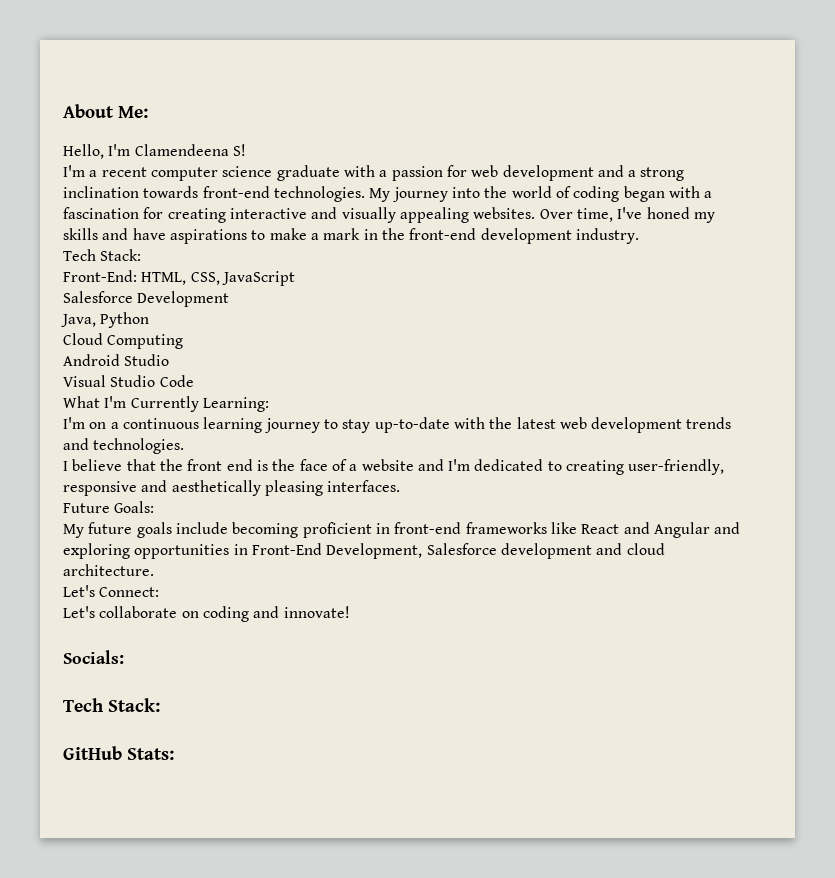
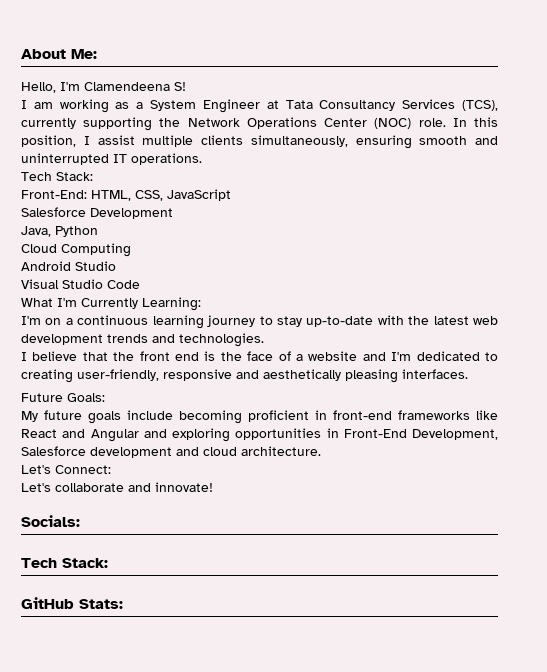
[63,165,685,181] [63,186,713,202] [63,207,715,223] [63,228,639,244] I'm a recent computer science graduate with a passion for web development and a strong inclination towards front-end technologies. My journey into the world of coding began with a fascination for creating interactive and visually appealing websites. Over time, I've honed my skills and have aspirations to make a mark in the front-end development industry. -> [21,99,498,113] [21,117,499,131] [21,135,498,149] [21,153,202,165] I am working as a System Engineer at Tata Consultancy Services (TCS), currently supporting the Network Operations Center (NOC) role. In this position, I assist multiple clients simultaneously, ensuring smooth and uninterrupted IT operations.
[181,606,249,622] on coding -> (124, 487) none

